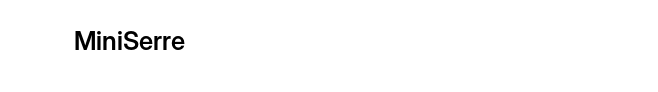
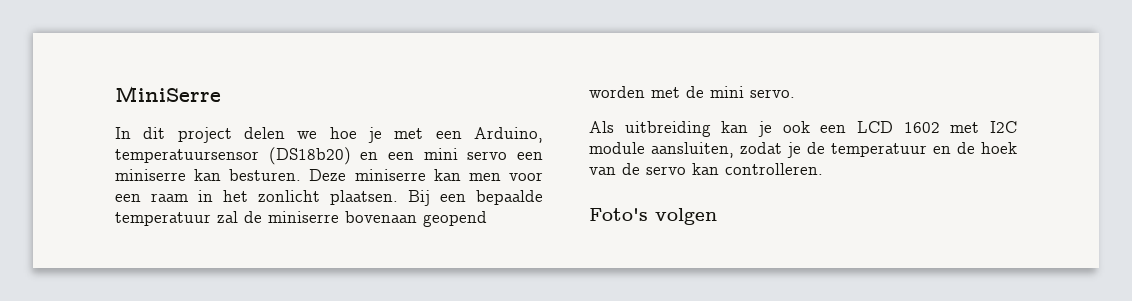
(185, 40) none -> [115,127,543,143] [115,147,543,165] [115,169,543,181] [115,190,543,206] [115,211,487,227] [589,86,795,98] [589,121,1017,137] [589,142,1017,158] [589,163,823,175] [589,208,717,225] // In dit project delen we hoe je met een Arduino, temperatuursensor (DS18b20) en een mini servo een miniserre kan besturen. Deze miniserre kan men voor een raam in het zonlicht plaatsen. Bij een bepaalde temperatuur zal de miniserre bovenaan geopend worden met de mini servo. // Als uitbreiding kan je ook een LCD 1602 met I2C module aansluiten, zodat je de temperatuur en de hoek van de servo kan controlleren. // Foto's volgen

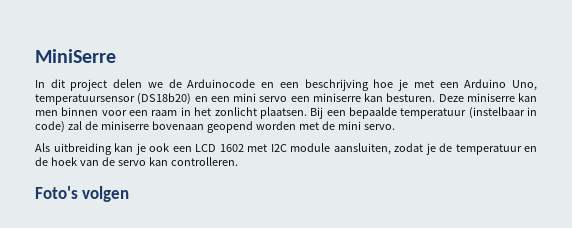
(318, 135) none -> [168,79,369,91] de Arduinocode en een beschrijving
[473,127,543,143] Arduino, -> [464,79,537,91] Arduino Uno,
(501, 177) none -> [61,107,99,116] binnen
(211, 219) none -> [468,107,537,119] [35,121,65,133] (instelbaar in code)

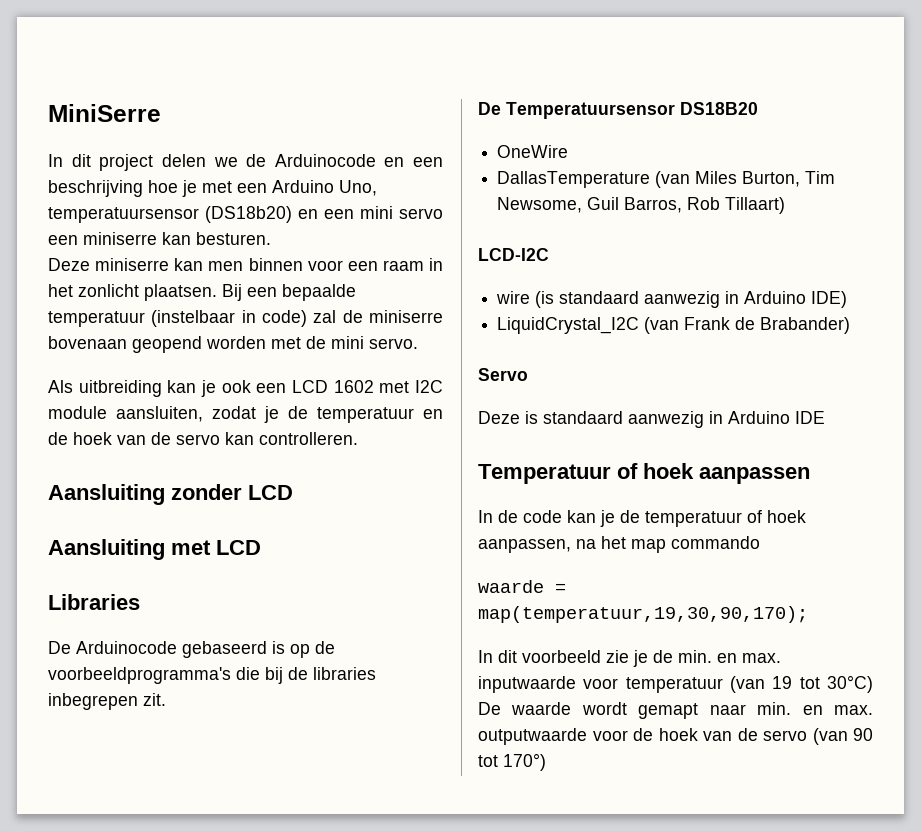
(436, 97) none -> (271, 238) //
[35,186,130,202] Foto's volgen -> [48,484,293,505] [48,539,261,560] [48,594,140,610] [48,641,335,658] [48,667,376,684] [48,693,166,710] [478,102,758,119] [497,145,569,158] [497,171,836,188] [497,197,786,214] [478,248,549,261] [496,291,848,308] [497,317,851,334] [478,368,528,381] [478,411,825,428] [478,463,810,484] [478,510,806,527] [478,536,760,553] [478,580,566,593] [478,606,808,623] [478,650,781,667] [478,675,873,693] [478,702,873,719] [478,728,873,745] [478,753,546,771] Aansluiting zonder LCD // Aansluiting met LCD // Libraries // De Arduinocode gebaseerd is op de voorbeeldprogramma's die bij de libraries inbegrepen zit. // De Temperatuursensor DS18B20 // OneWire // DallasTemperature (van Miles Burton, Tim Newsome, Guil Barros, Rob Tillaart) // LCD-I2C // wire (is standaard aanwezig in Arduino IDE) // LiquidCrystal_I2C (van Frank de Brabander) // Servo // Deze is standaard aanwezig in Arduino IDE // Temperatuur of hoek aanpassen // In de code kan je de temperatuur of hoek aanpassen, na het map commando // waarde = map(temperatuur,19,30,90,170); // In dit voorbeeld zie je de min. en max. inputwaarde voor temperatuur (van 19 tot 30°C) De waarde wordt gemapt naar min. en max. outputwaarde voor de hoek van de servo (van 90 tot 170°)

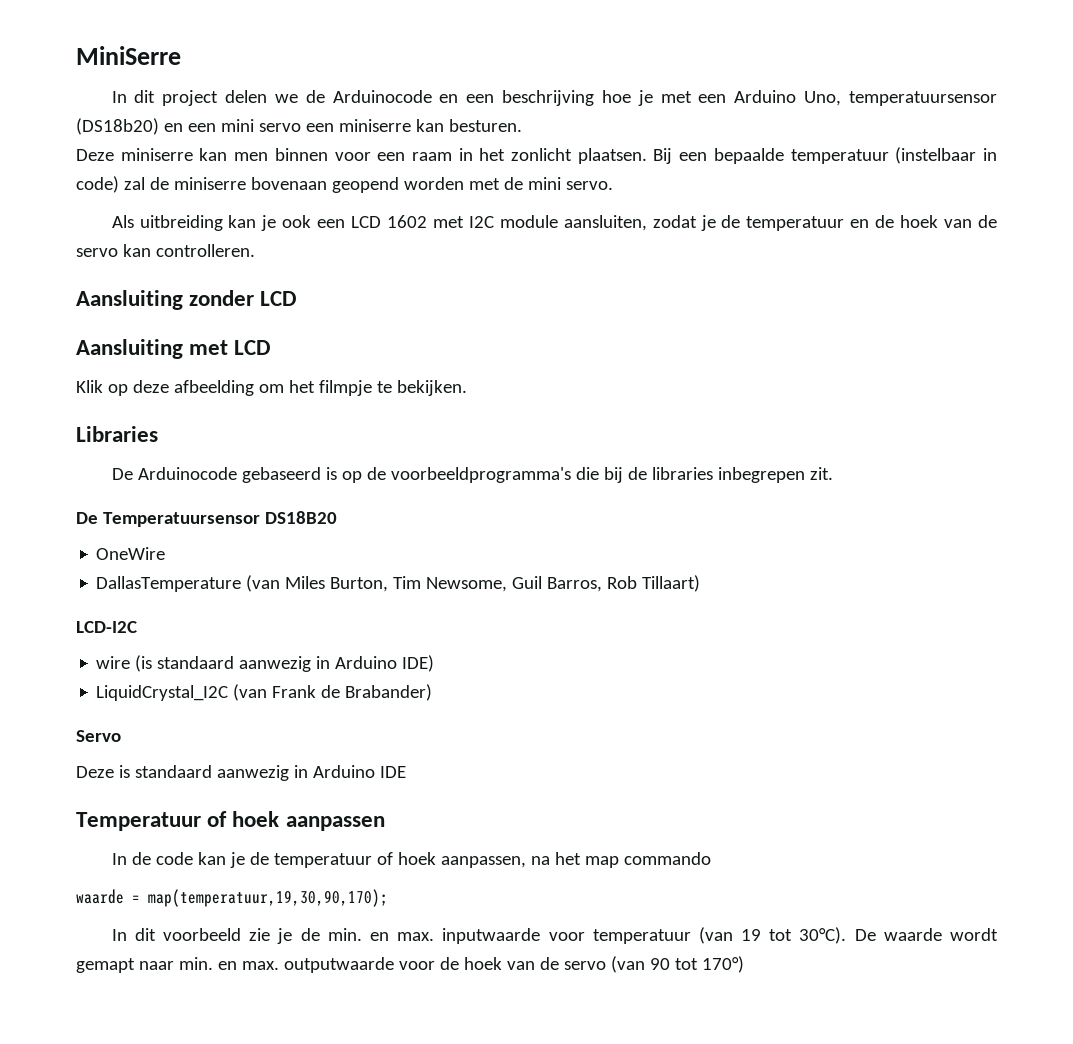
(261, 547) none -> [76,380,467,396] // Klik op deze afbeelding om het filmpje te bekijken.
[827,675,873,693] 30°C) -> [799,927,847,944] 30°C).

